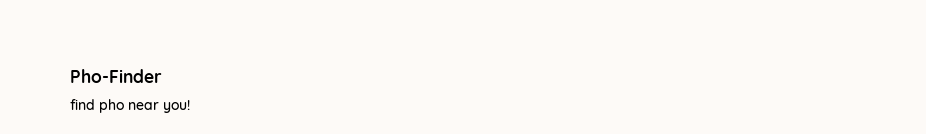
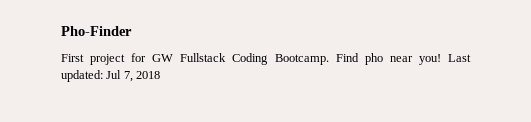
[70,99,190,113] find pho near you! -> [61,53,471,65] [61,70,161,82] First project for GW Fullstack Coding Bootcamp. Find pho near you! Last updated: Jul 7, 2018

